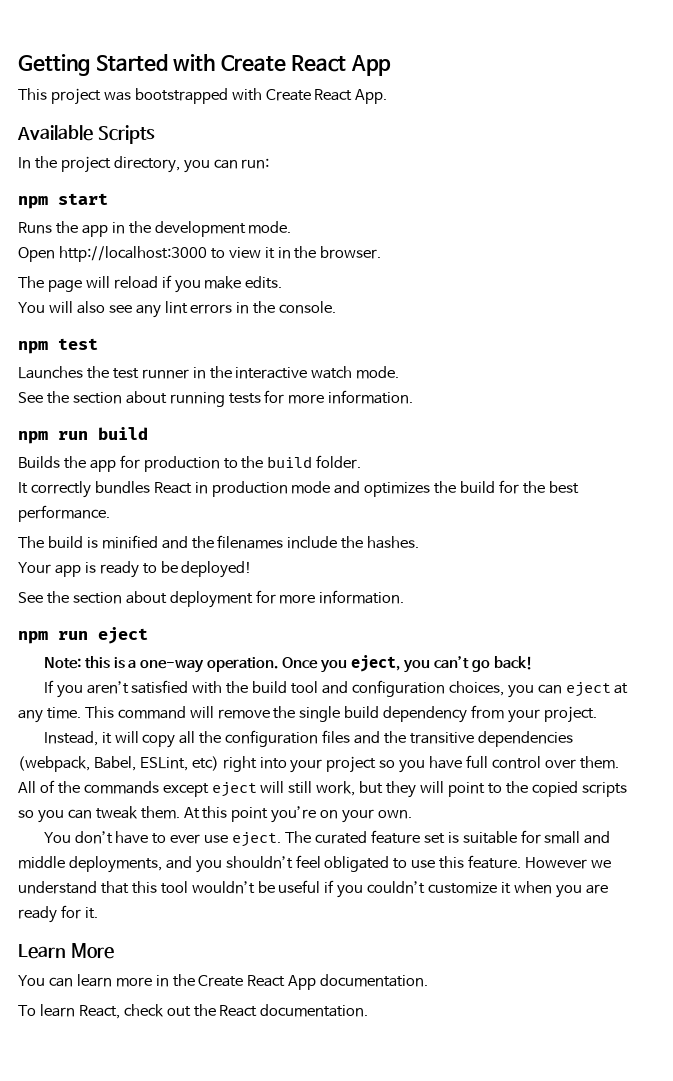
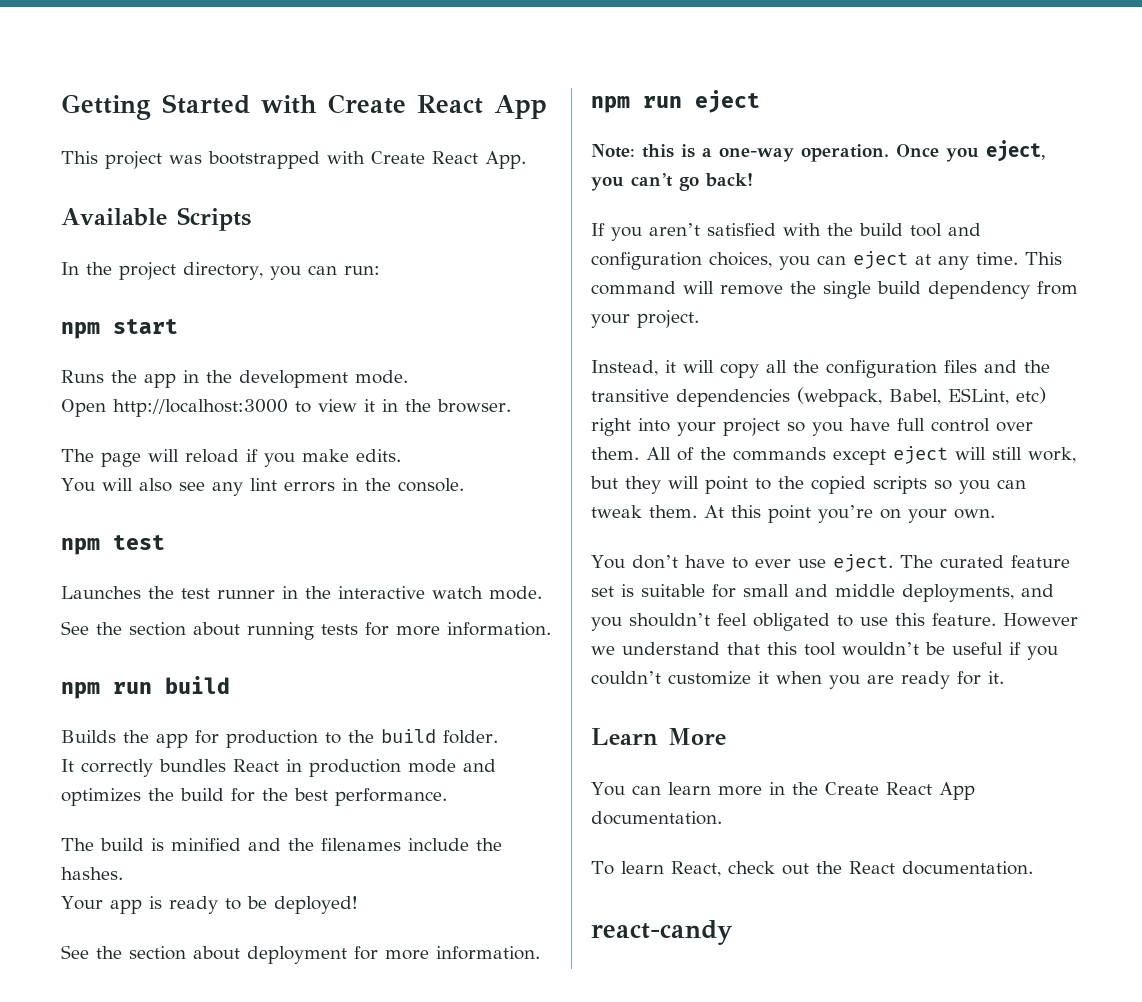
(369, 1010) none -> [591,920,733,945] // react-candy

